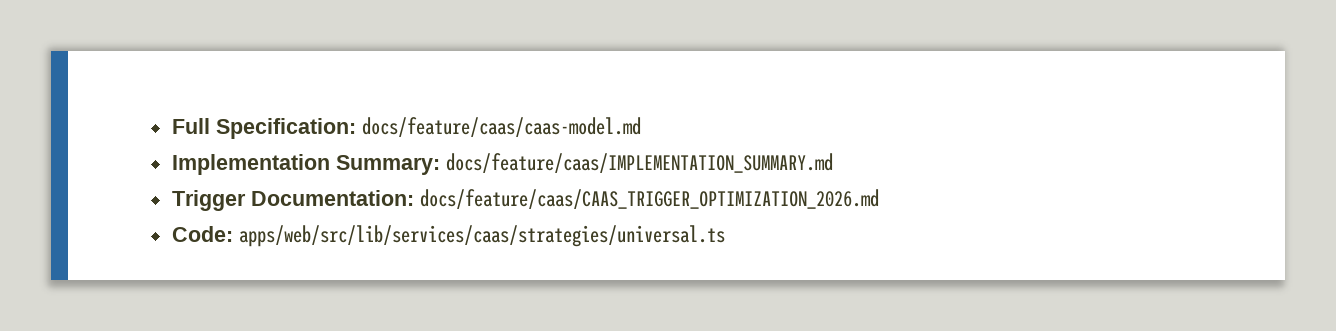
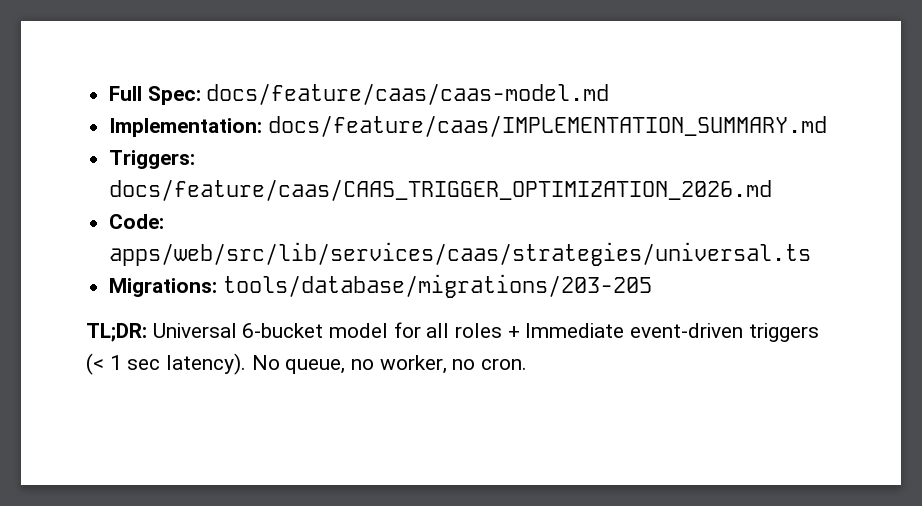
[215,118,356,139] Specification: -> [147,86,201,105] Spec:
[171,154,440,175] Implementation Summary: -> [109,118,263,137] Implementation:
[171,190,414,211] Trigger Documentation: -> [109,150,196,169] Triggers:
(725, 236) none -> [109,274,652,298] [86,322,819,342] [86,353,528,375] // Migrations: tools/database/migrations/203-205 // TL;DR: Universal 6-bucket model for all roles + Immediate event-driven triggers (< 1 sec latency). No queue, no worker, no cron.

